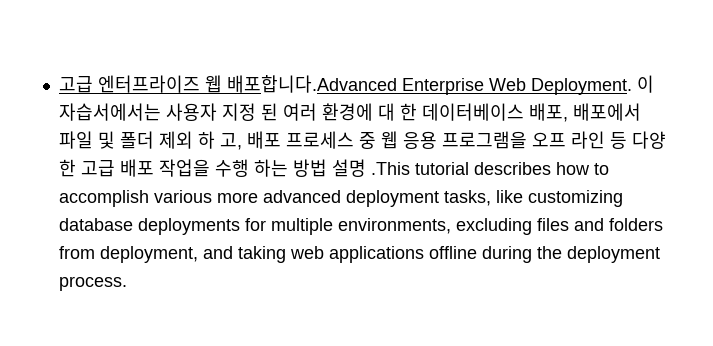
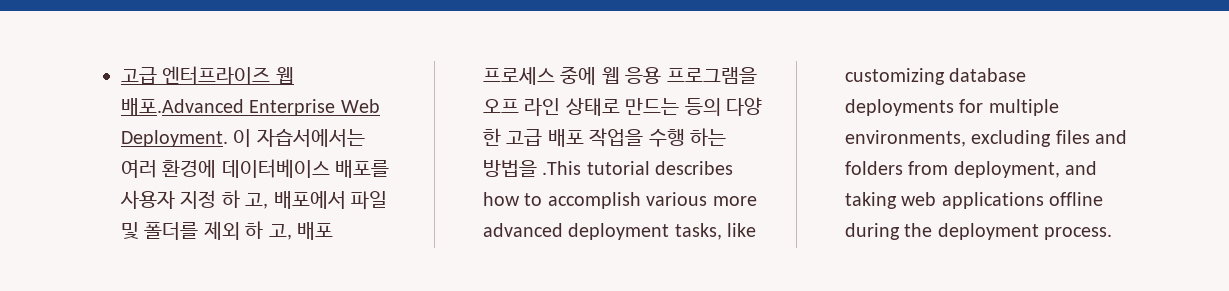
[226,75,397,93] 배포합니다.Advanced -> [121,98,244,116] 배포.Advanced
[165,103,568,122] 사용자 지정 된 여러 환경에 대 한 데이터베이스 배포, -> [121,159,390,178] [120,190,269,209] 여러 환경에 데이터베이스 배포를 사용자 지정 하 고,
[119,131,154,149] 폴더 -> [144,222,199,240] 폴더를
[358,132,376,149] 중 -> [560,66,597,85] 중에
[609,132,627,149] 등 -> [565,98,721,116] 상태로 만드는 등의
[292,159,366,177] 방법 설명 -> [483,159,537,177] 방법을

